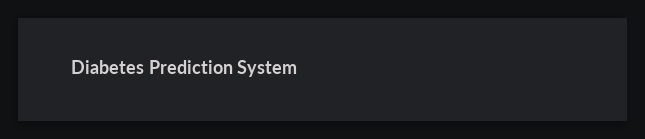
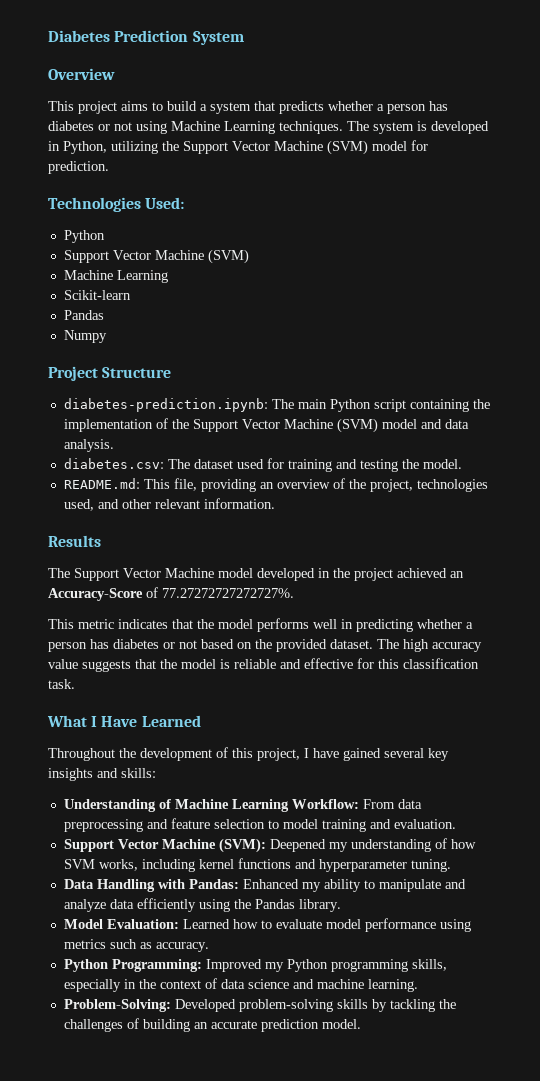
(298, 68) none -> [48,68,115,80] [48,101,448,114] [48,121,489,134] [48,140,428,155] [48,161,109,174] [48,197,185,212] [63,230,105,243] [63,249,249,264] [63,270,168,283] [63,290,131,300] [63,310,104,320] [63,330,107,343] [48,366,172,381] [63,398,490,412] [63,418,469,433] [63,439,114,452] [63,458,462,472] [63,478,488,492] [63,498,275,511] [48,535,101,547] [48,568,464,581] [48,587,294,601] [48,618,473,632] [48,639,482,652] [48,658,479,672] [48,679,75,689] [47,715,201,727] [48,747,449,761] [48,768,156,781] [63,799,422,812] [63,818,456,832] [63,838,476,853] [63,858,451,872] [63,879,466,892] [63,898,341,912] [63,918,471,932] [63,939,209,952] [63,959,447,972] [63,978,418,992] [63,999,456,1012] [63,1018,361,1032] // Overview // This project aims to build a system that predicts whether a person has diabetes or not using Machine Learning techniques. The system is developed in Python, utilizing the Support Vector Machine (SVM) model for prediction. // Technologies Used: // Python // Support Vector Machine (SVM) // Machine Learning // Scikit-learn // Pandas // Numpy // Project Structure // diabetes-prediction.ipynb: The main Python script containing the implementation of the Support Vector Machine (SVM) model and data analysis. // diabetes.csv: The dataset used for training and testing the model. // README.md: This file, providing an overview of the project, technologies used, and other relevant information. // Results // The Support Vector Machine model developed in the project achieved an Accuracy-Score of 77.27272727272727%. // This metric indicates that the model performs well in predicting whether a person has diabetes or not based on the provided dataset. The high accuracy value suggests that the model is reliable and effective for this classification task. // What I Have Learned // Throughout the development of this project, I have gained several key insights and skills: // Understanding of Machine Learning Workflow: From data preprocessing and feature selection to model training and evaluation. // Support Vector Machine (SVM): Deepened my understanding of how SVM works, including kernel functions and hyperparameter tuning. // Data Handling with Pandas: Enhanced my ability to manipulate and analyze data efficiently using the Pandas library. // Model Evaluation: Learned how to evaluate model performance using metrics such as accuracy. // Python Programming: Improved my Python programming skills, especially in the context of data science and machine learning. // Problem-Solving: Developed problem-solving skills by tackling the challenges of building an accurate prediction model.

